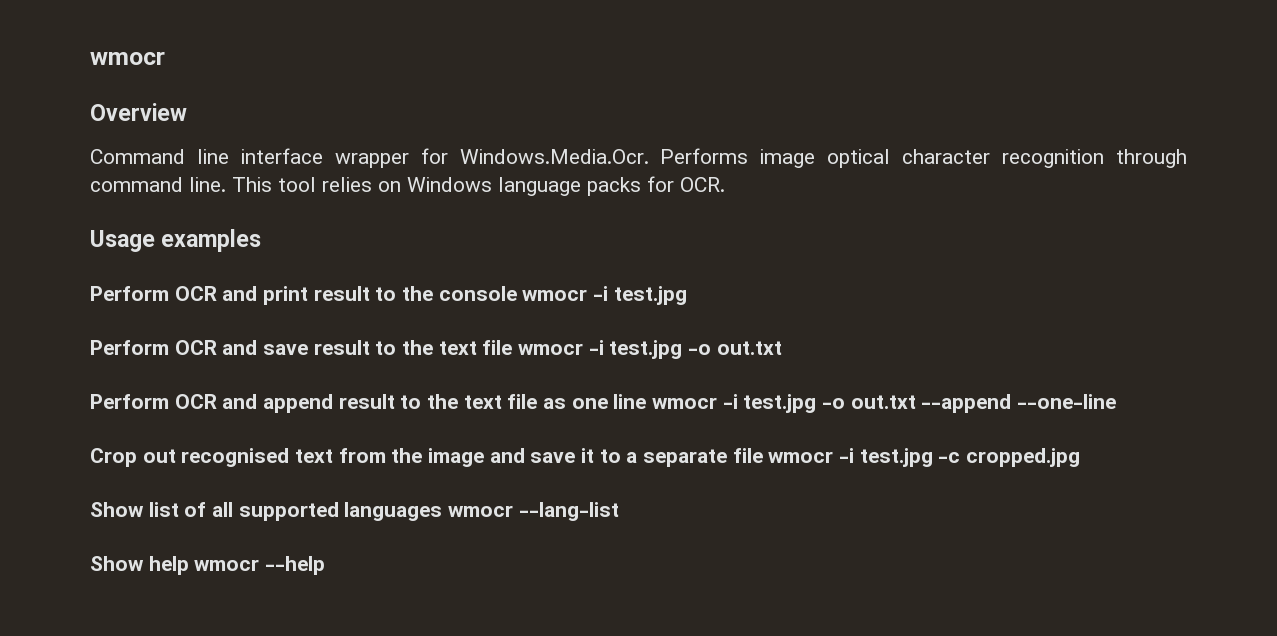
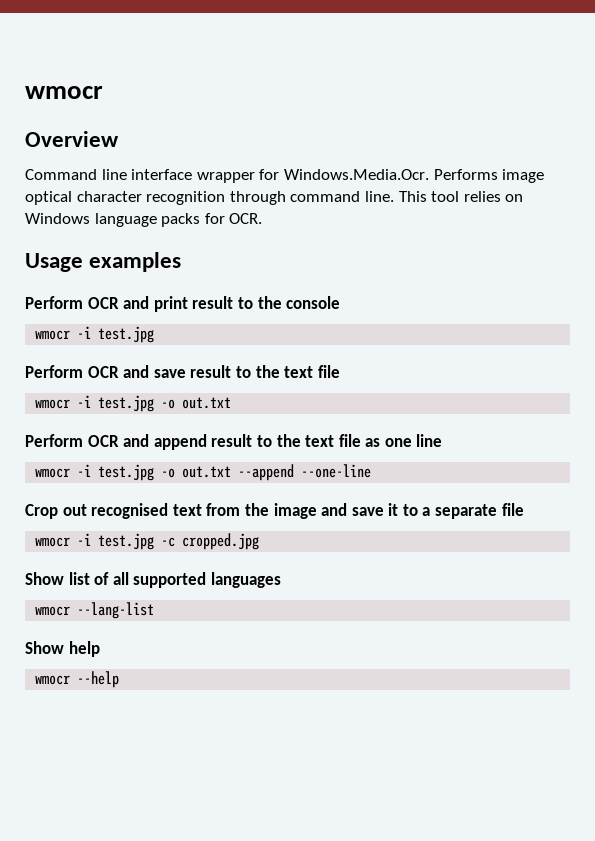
(517, 293) none -> (341, 302) //
(513, 347) none -> (340, 371) //
(647, 401) none -> (443, 440) //
(763, 455) none -> (524, 509) //
(443, 511) none -> (281, 580) //
(189, 565) none -> (100, 649) //

